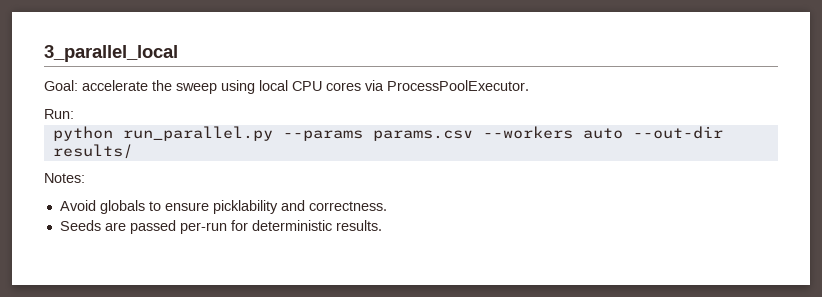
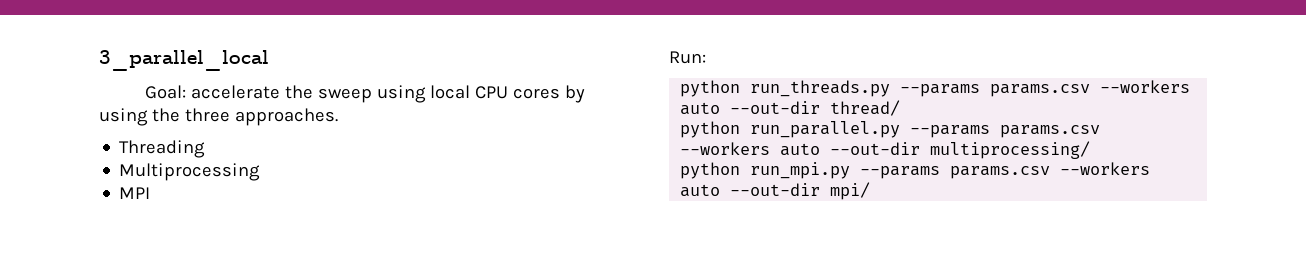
[365,80,529,91] [44,109,74,119] via ProcessPoolExecutor. // Run: -> [565,85,586,103] [99,108,338,126] [119,140,206,158] [119,163,261,181] [119,187,151,199] [669,51,706,64] [680,80,1191,97] [680,100,901,116] by using the three approaches. // Threading // Multiprocessing // MPI // Run: // python run_threads.py --params params.csv --workers auto --out-dir thread/
[52,144,133,159] [44,173,85,183] [59,200,387,214] [59,220,382,234] results/ // Notes: // Avoid globals to ensure picklability and correctness. // Seeds are passed per-run for deterministic results. -> [930,141,1091,159] [680,162,1151,179] [680,182,871,200] multiprocessing/ // python run_mpi.py --params params.csv --workers auto --out-dir mpi/

